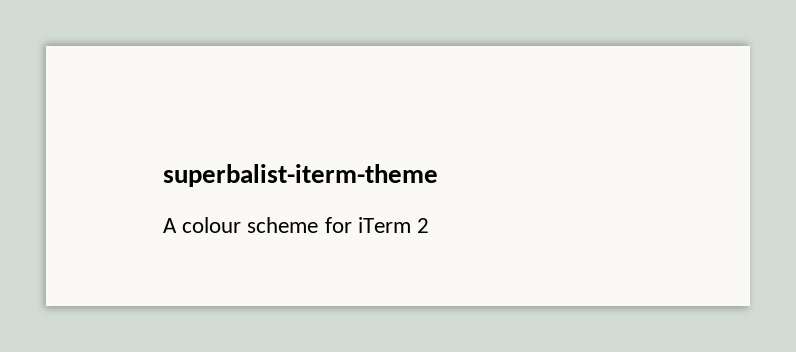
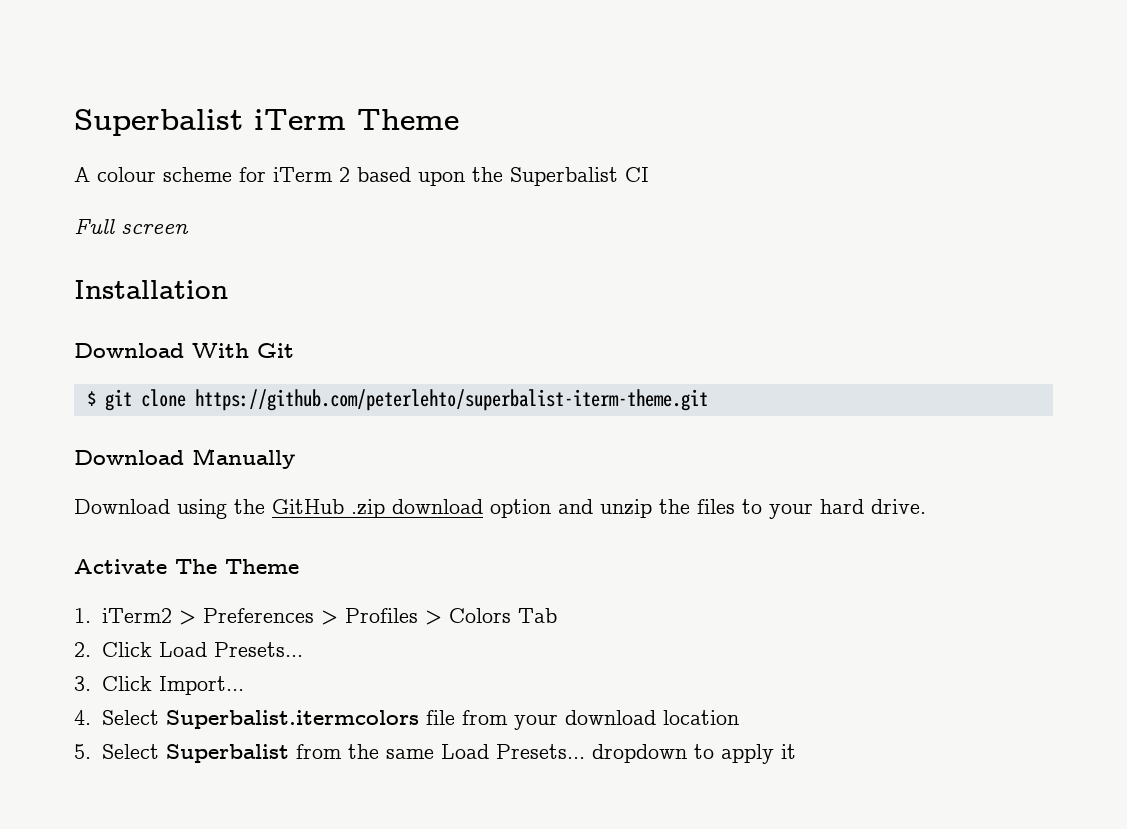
[163,164,438,187] superbalist-iterm-theme -> [74,109,459,136] Superbalist iTerm Theme
(430, 225) none -> [357,167,649,186] [74,219,189,234] [74,280,228,299] [74,343,294,358] [86,389,708,411] [74,448,295,469] [74,499,926,519] [74,559,299,574] [74,608,557,625] [74,642,303,657] [74,676,244,695] [74,710,739,730] [74,744,796,764] based upon the Superbalist CI // Full screen // Installation // Download With Git // $ git clone https://github.com/peterlehto/superbalist-iterm-theme.git // Download Manually // Download using the GitHub .zip download option and unzip the files to your hard drive. // Activate The Theme // 1. iTerm2 > Preferences > Profiles > Colors Tab // 2. Click Load Presets... // 3. Click Import... // 4. Select Superbalist.itermcolors file from your download location // 5. Select Superbalist from the same Load Presets... dropdown to apply it

